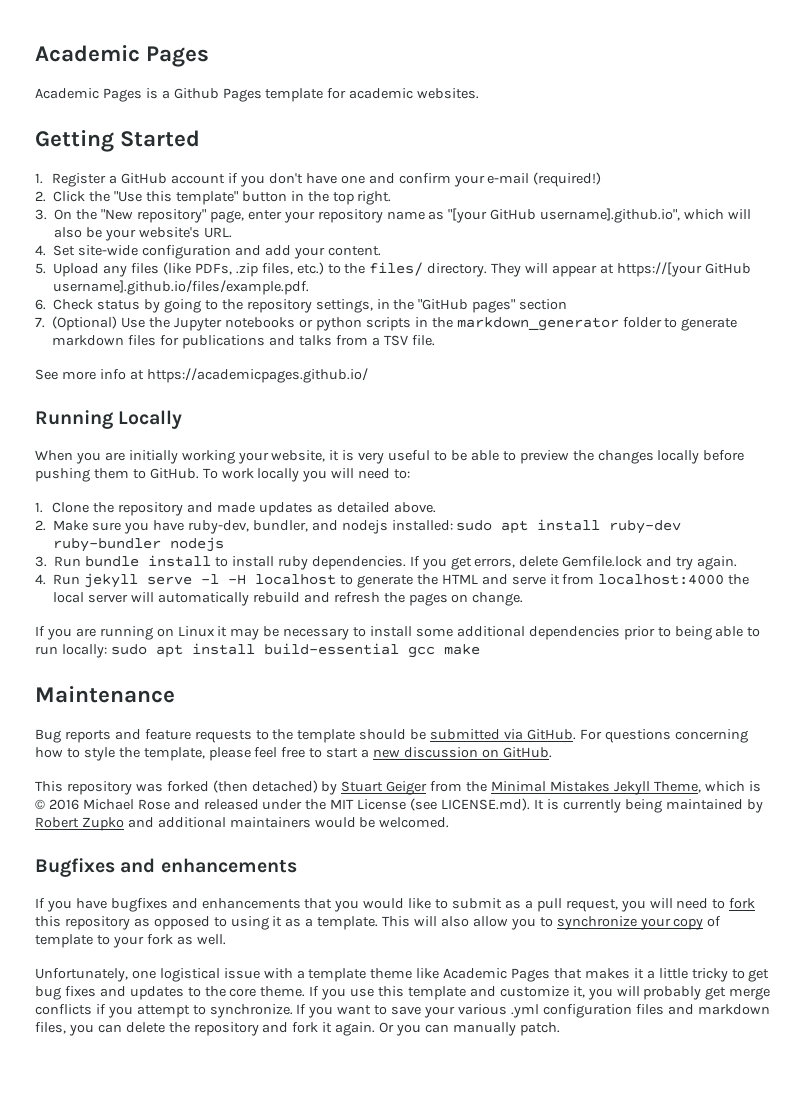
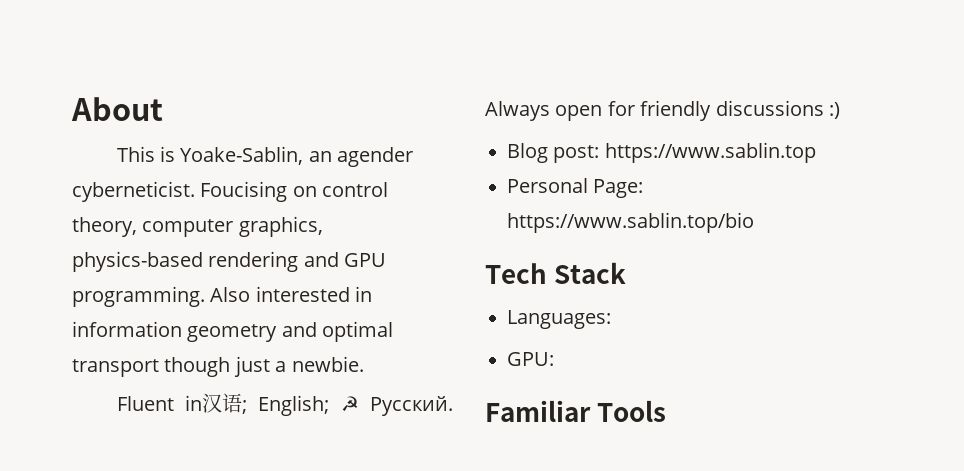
[35,45,210,67] [35,88,480,102] [35,130,201,152] [35,172,602,187] [35,191,392,205] [35,208,752,223] [54,227,232,241] [35,245,381,259] [35,262,751,277] [53,280,310,295] [35,299,568,313] [35,316,738,331] [52,335,435,349] [35,368,368,383] [35,410,183,429] [35,450,745,464] [35,468,411,482] [35,502,436,516] [35,519,682,534] [53,537,225,552] [35,555,738,570] [35,573,750,588] [53,592,524,606] [35,626,761,640] [35,643,480,658] [35,686,175,703] [35,729,748,743] [35,747,552,761] [35,780,761,795] [35,798,763,813] [35,817,450,831] [35,858,297,877] [35,898,756,912] [35,916,722,930] [35,934,226,948] [35,968,770,982] [35,986,771,1000] [35,1004,770,1018] [35,1022,560,1036] Academic Pages // Academic Pages is a Github Pages template for academic websites. // Getting Started // 1. Register a GitHub account if you don't have one and confirm your e-mail (required!) // 2. Click the "Use this template" button in the top right. // 3. On the "New repository" page, enter your repository name as "[your GitHub username].github.io", which will also be your website's URL. // 4. Set site-wide configuration and add your content. // 5. Upload any files (like PDFs, .zip files, etc.) to the files/ directory. They will appear at https://[your GitHub username].github.io/files/example.pdf. // 6. Check status by going to the repository settings, in the "GitHub pages" section // 7. (Optional) Use the Jupyter notebooks or python scripts in the markdown_generator folder to generate markdown files for publications and talks from a TSV file. // See more info at https://academicpages.github.io/ // Running Locally // When you are initially working your website, it is very useful to be able to preview the changes locally before pushing them to GitHub. To work locally you will need to: // 1. Clone the repository and made updates as detailed above. // 2. Make sure you have ruby-dev, bundler, and nodejs installed: sudo apt install ruby-dev ruby-bundler nodejs // 3. Run bundle install to install ruby dependencies. If you get errors, delete Gemfile.lock and try again. // 4. Run jekyll serve -l -H localhost to generate the HTML and serve it from localhost:4000 the local server will automatically rebuild and refresh the pages on change. // If you are running on Linux it may be necessary to install some additional dependencies prior to being able to run locally: sudo apt install build-essential gcc make // Maintenance // Bug reports and feature requests to the template should be submitted via GitHub. For questions concerning how to style the template, please feel free to start a new discussion on GitHub. // This repository was forked (then detached) by Stuart Geiger from the Minimal Mistakes Jekyll Theme, which is © 2016 Michael Rose and released under the MIT License (see LICENSE.md). It is currently being maintained by Robert Zupko and additional maintainers would be welcomed. // Bugfixes and enhancements // If you have bugfixes and enhancements that you would like to submit as a pull request, you will need to fork this repository as opposed to using it as a template. This will also allow you to synchronize your copy of template to your fork as well. // Unfortunately, one logistical issue with a template theme like Academic Pages that makes it a little tricky to get bug fixes and updates to the core theme. If you use this template and customize it, you will probably get merge conflicts if you attempt to synchronize. If you want to save your various .yml configuration files and markdown files, you can delete the repository and fork it again. Or you can manually patch. -> [71,97,163,121] [116,146,414,167] [72,181,389,202] [72,216,323,237] [72,251,387,272] [72,286,373,307] [72,321,394,342] [72,356,364,377] [116,393,453,416] [485,100,840,121] [507,142,816,163] [507,178,644,198] [507,212,754,233] [485,262,627,284] [507,310,611,329] [507,352,554,366] [485,400,667,422] About // This is Yoake-Sablin, an agender cyberneticist. Foucising on control theory, computer graphics, physics-based rendering and GPU programming. Also interested in information geometry and optimal transport though just a newbie. // Fluent in汉语; English; ☭ Русский. Always open for friendly discussions :) // Blog post: https://www.sablin.top // Personal Page: https://www.sablin.top/bio // Tech Stack // Languages: // GPU: // Familiar Tools

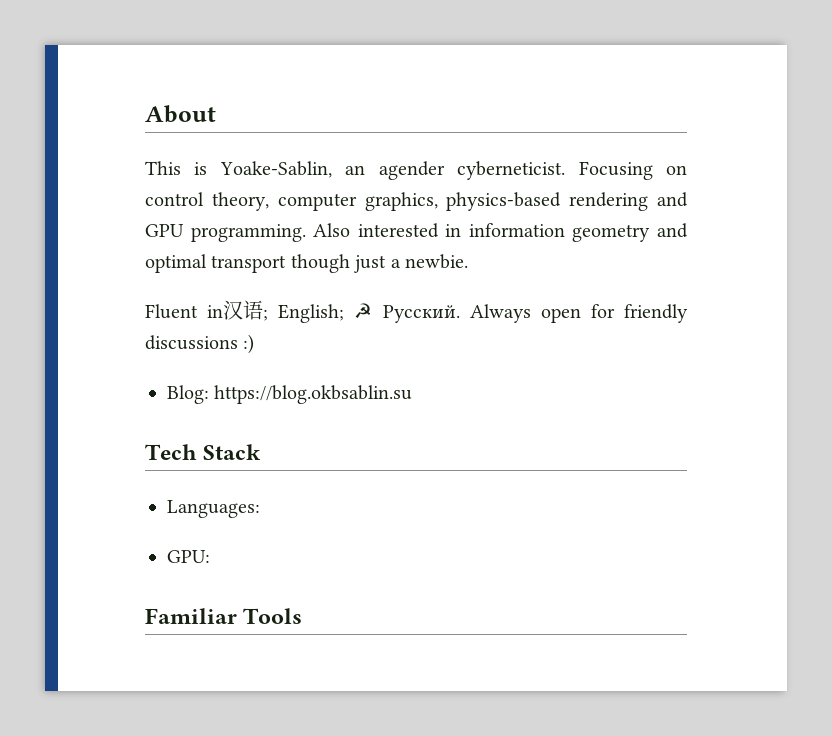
[200,181,288,202] Foucising -> [578,161,653,180] Focusing
[507,142,816,163] [507,178,644,198] [507,212,754,233] Blog post: https://www.sablin.top // Personal Page: https://www.sablin.top/bio -> [167,385,413,404] Blog: https://blog.okbsablin.su

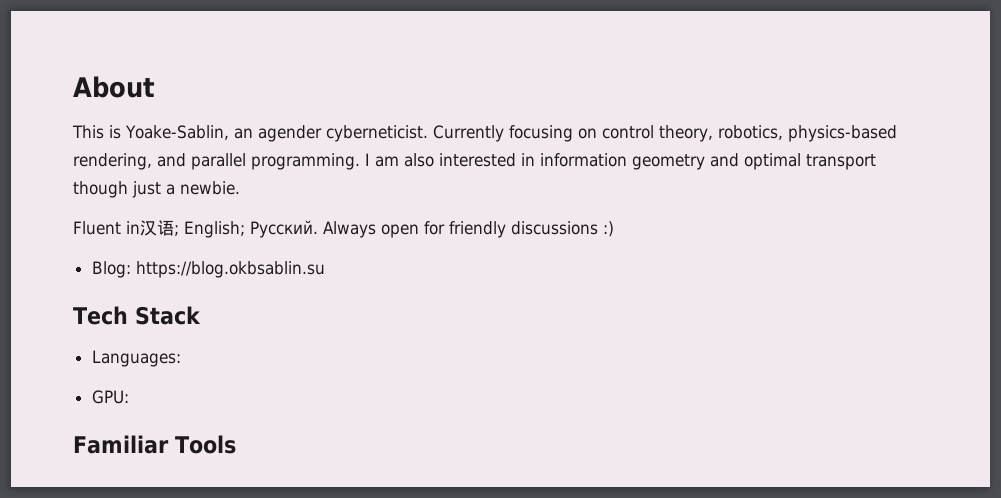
[578,161,653,180] Focusing -> [432,125,573,142] Currently focusing
[277,192,688,211] [145,223,351,242] computer graphics, physics-based rendering and GPU programming. Also -> [717,125,897,142] [73,153,434,170] robotics, physics-based rendering, and parallel programming. I am also
[354,303,373,318] ☭ -> (245, 229) none

